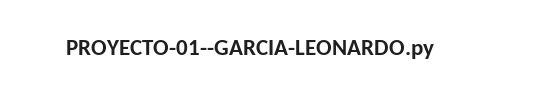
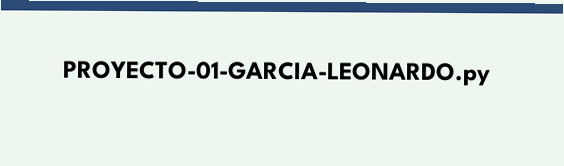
[66,40,434,59] PROYECTO-01--GARCIA-LEONARDO.py -> [62,60,491,87] PROYECTO-01-GARCIA-LEONARDO.py

